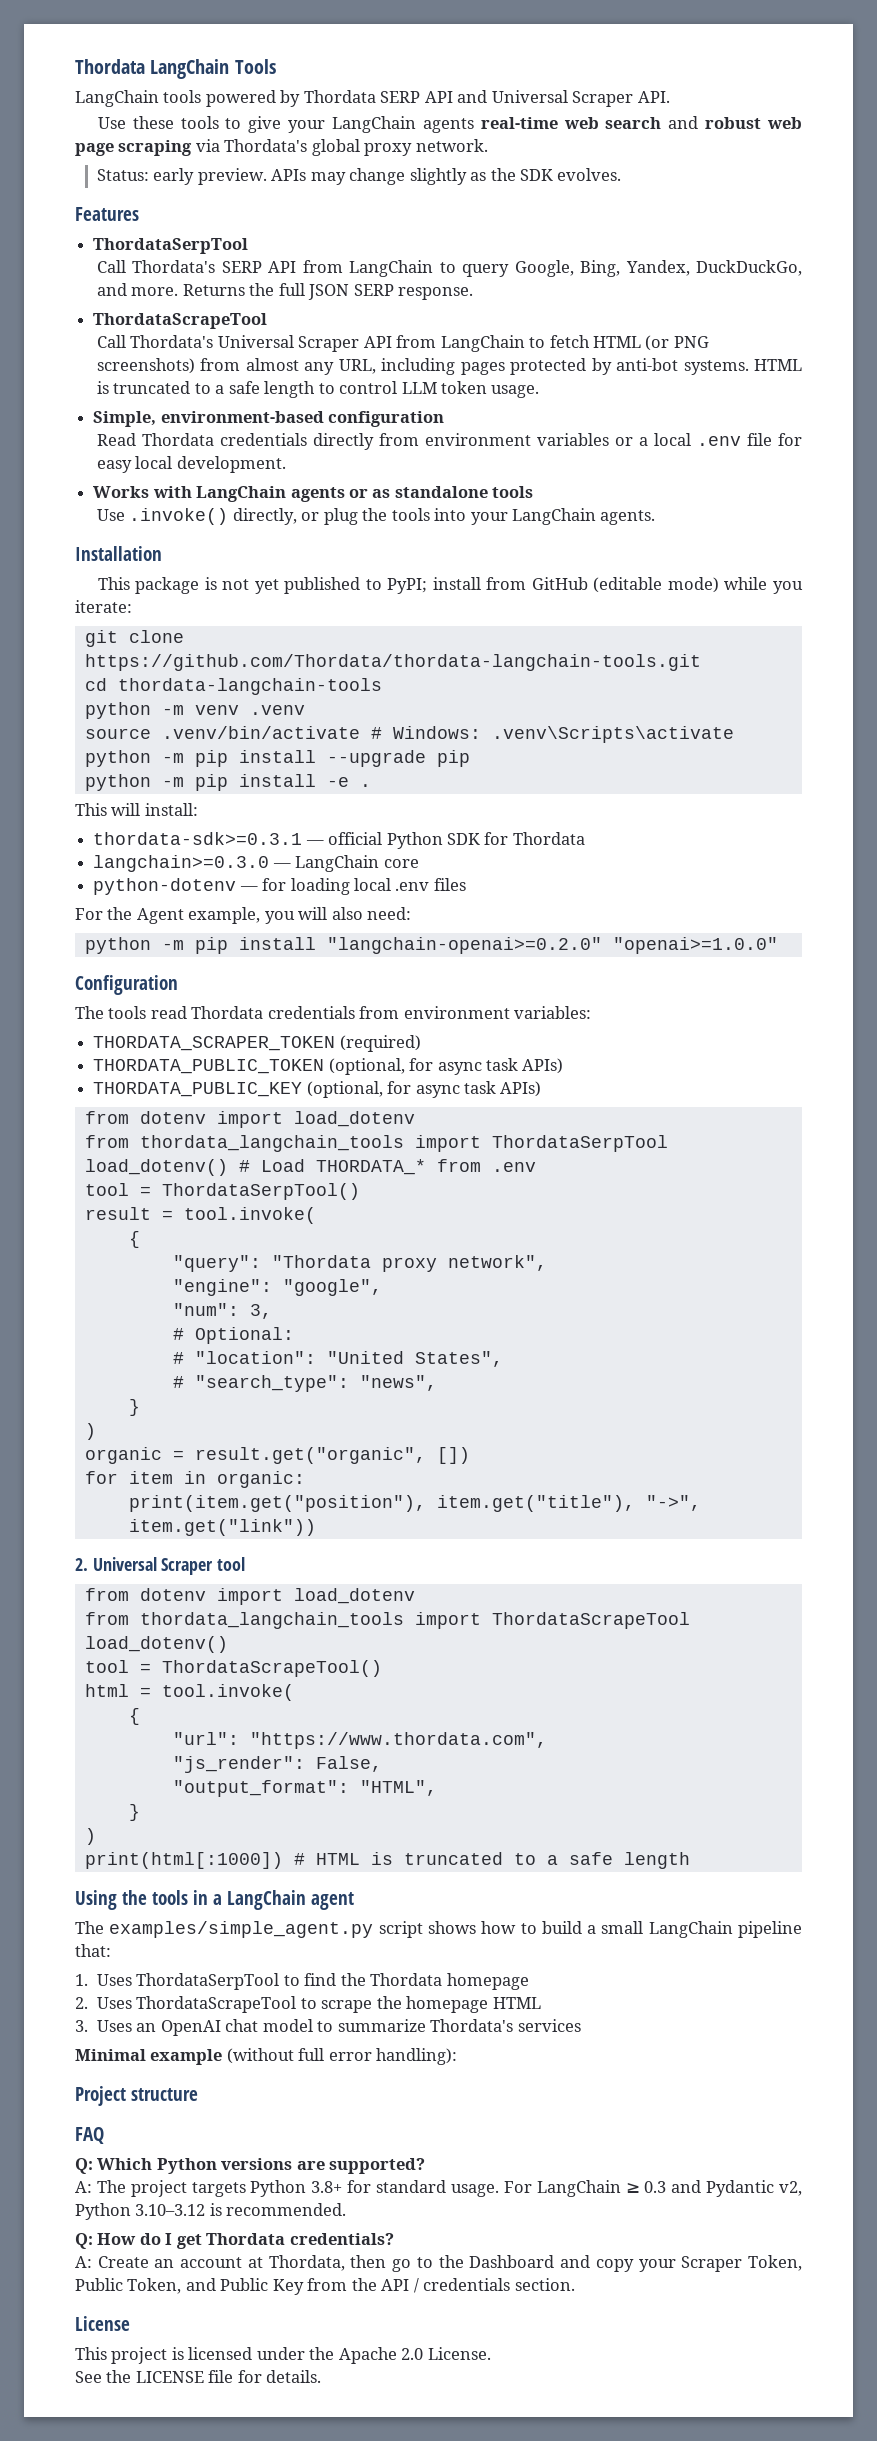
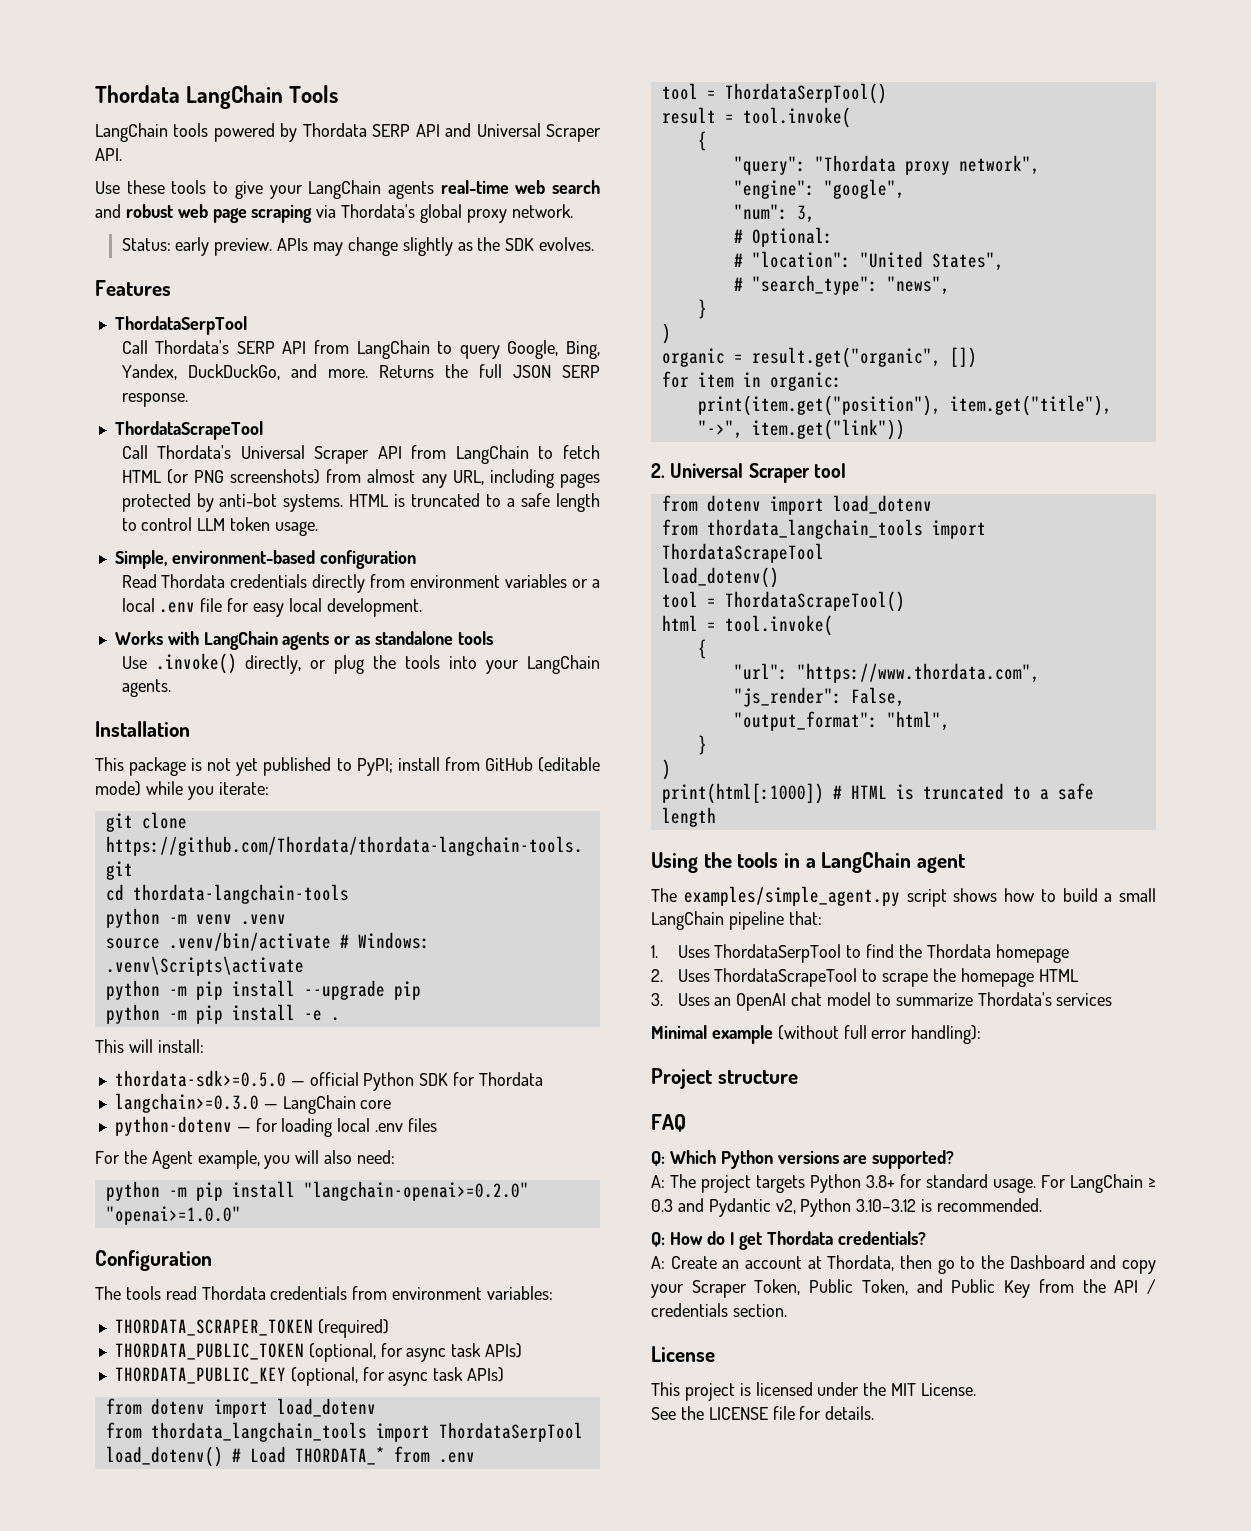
[93,832,303,845] thordata-sdk>=0.3.1 -> [114,1070,286,1087] thordata-sdk>=0.5.0
[359,1780,437,1796] "HTML", -> [886,711,950,731] "html",
[338,2347,424,2364] Apache 2.0 -> [891,1383,917,1396] MIT

